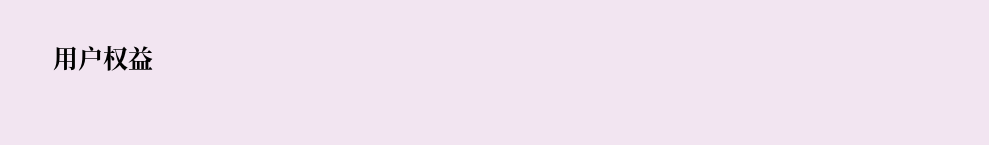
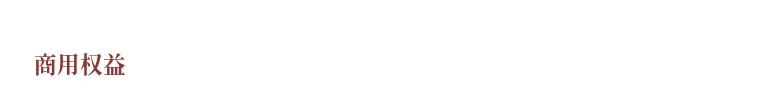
[53,46,103,71] 用户 -> [34,53,80,76] 商用

